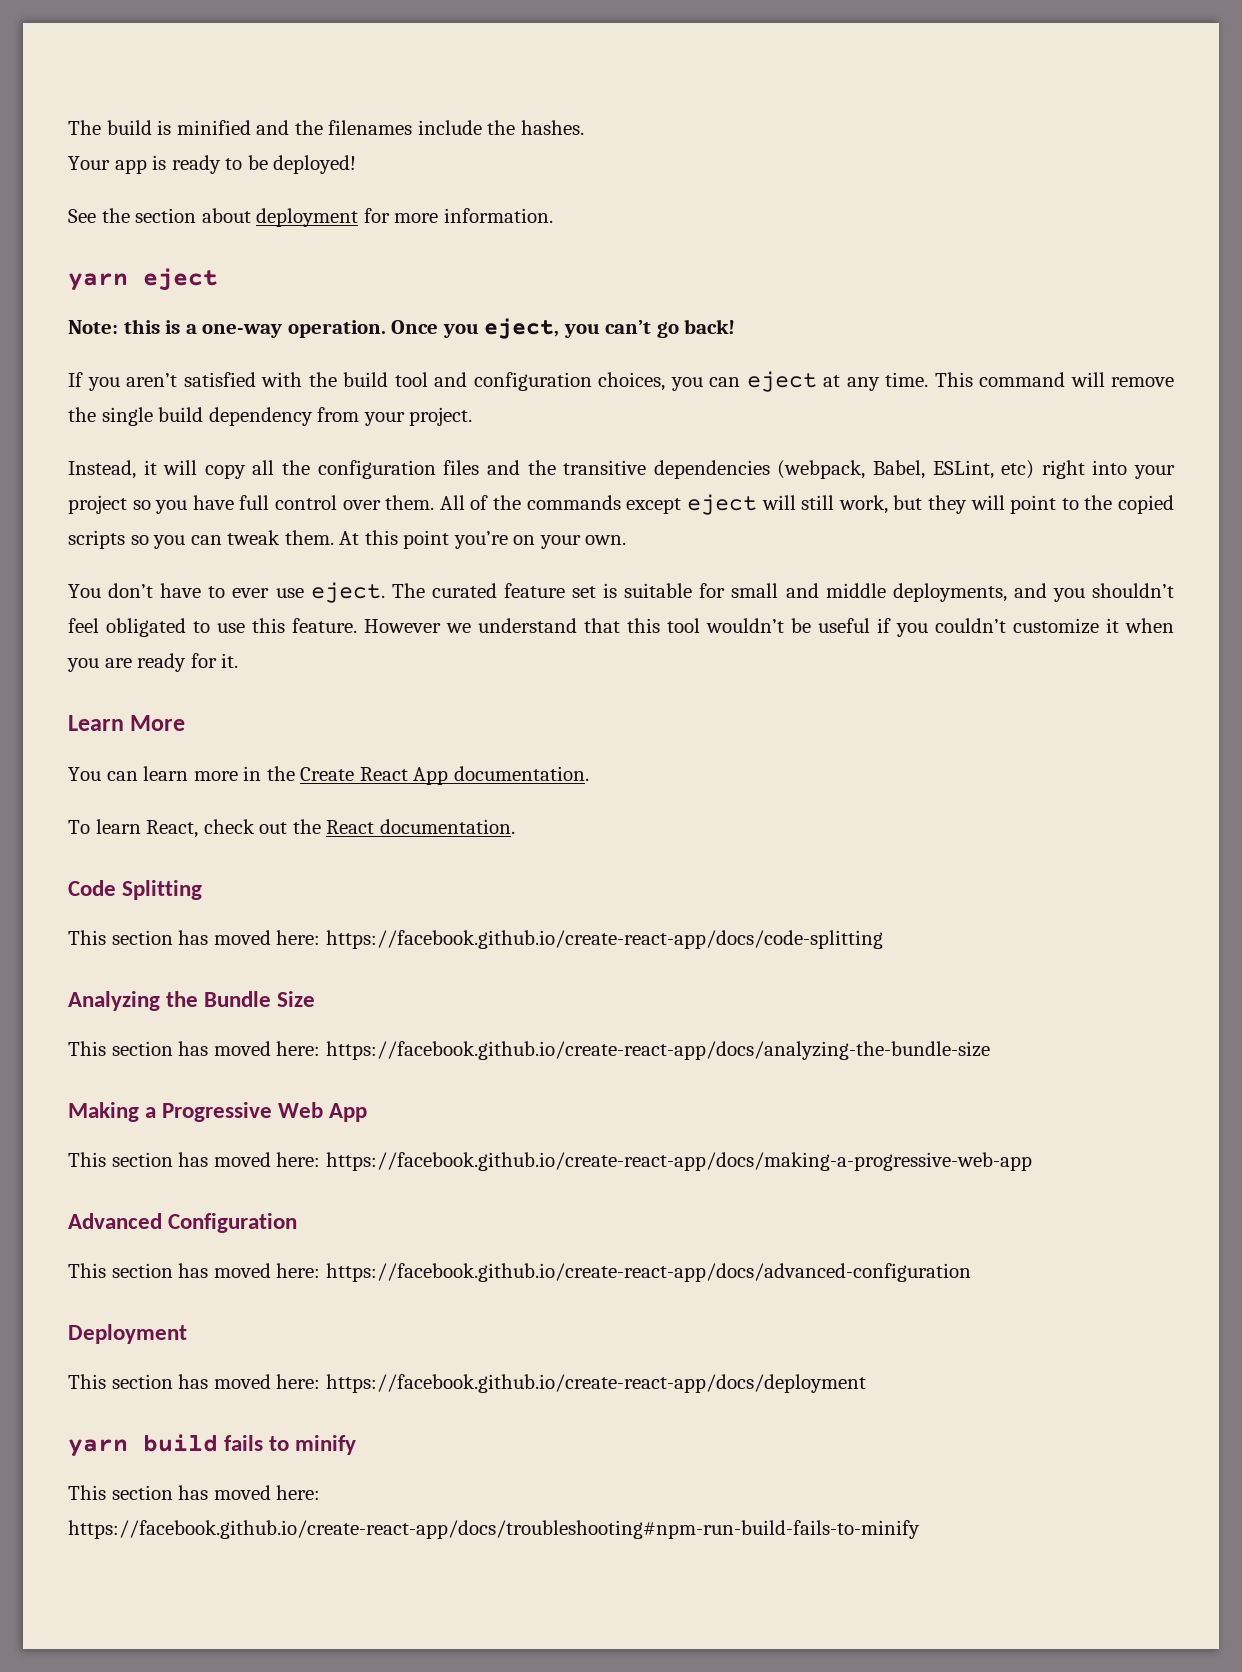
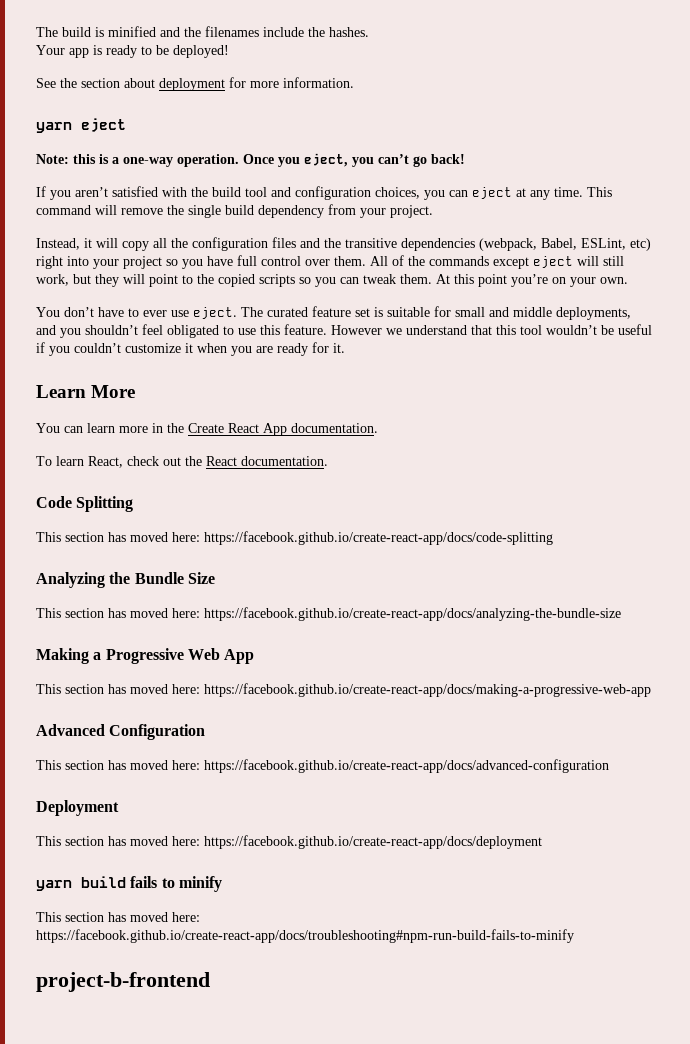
(920, 1529) none -> [36,972,210,992] // project-b-frontend

